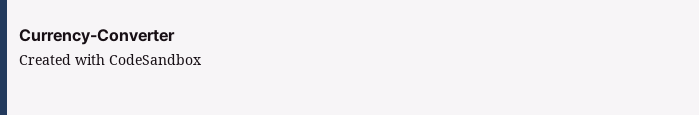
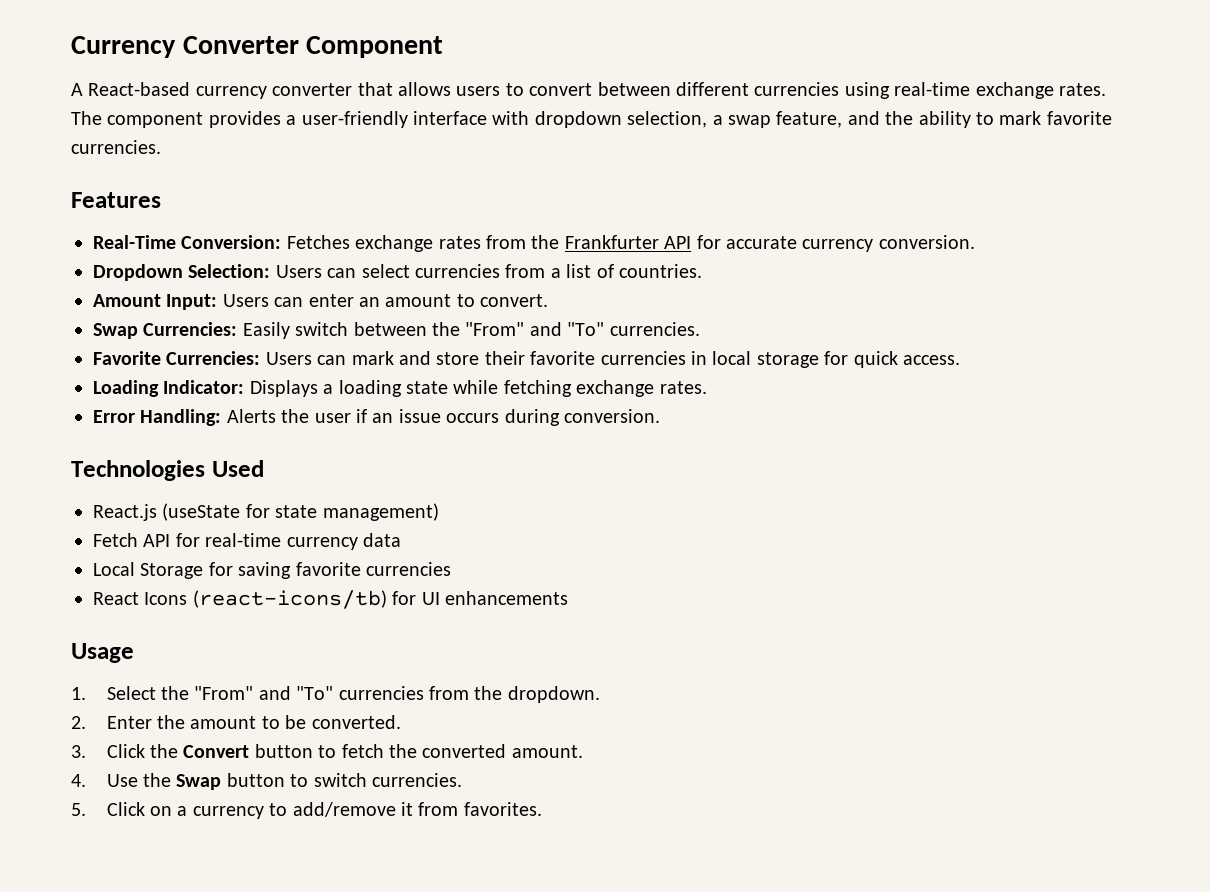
[19,29,175,45] [19,54,202,65] Currency-Converter // Created with CodeSandbox -> [71,36,444,58] [71,82,1106,99] [71,111,1112,128] [71,140,161,154] [71,192,161,208] [93,235,975,252] [93,264,702,281] [93,294,549,310] [93,322,700,339] [93,351,960,368] [93,380,707,397] [93,409,660,426] [71,460,264,481] [93,503,439,521] [93,533,401,550] [93,562,451,579] [93,590,568,609] [71,643,134,663] [71,686,600,703] [71,715,401,729] [71,744,583,758] [71,773,462,790] [71,802,542,819] Currency Converter Component // A React-based currency converter that allows users to convert between different currencies using real-time exchange rates. The component provides a user-friendly interface with dropdown selection, a swap feature, and the ability to mark favorite currencies. // Features // Real-Time Conversion: Fetches exchange rates from the Frankfurter API for accurate currency conversion. // Dropdown Selection: Users can select currencies from a list of countries. // Amount Input: Users can enter an amount to convert. // Swap Currencies: Easily switch between the "From" and "To" currencies. // Favorite Currencies: Users can mark and store their favorite currencies in local storage for quick access. // Loading Indicator: Displays a loading state while fetching exchange rates. // Error Handling: Alerts the user if an issue occurs during conversion. // Technologies Used // React.js (useState for state management) // Fetch API for real-time currency data // Local Storage for saving favorite currencies // React Icons (react-icons/tb) for UI enhancements // Usage // 1. Select the "From" and "To" currencies from the dropdown. // 2. Enter the amount to be converted. // 3. Click the Convert button to fetch the converted amount. // 4. Use the Swap button to switch currencies. // 5. Click on a currency to add/remove it from favorites.

